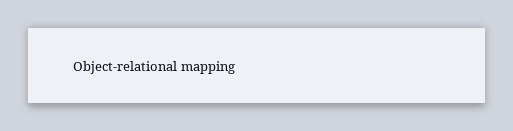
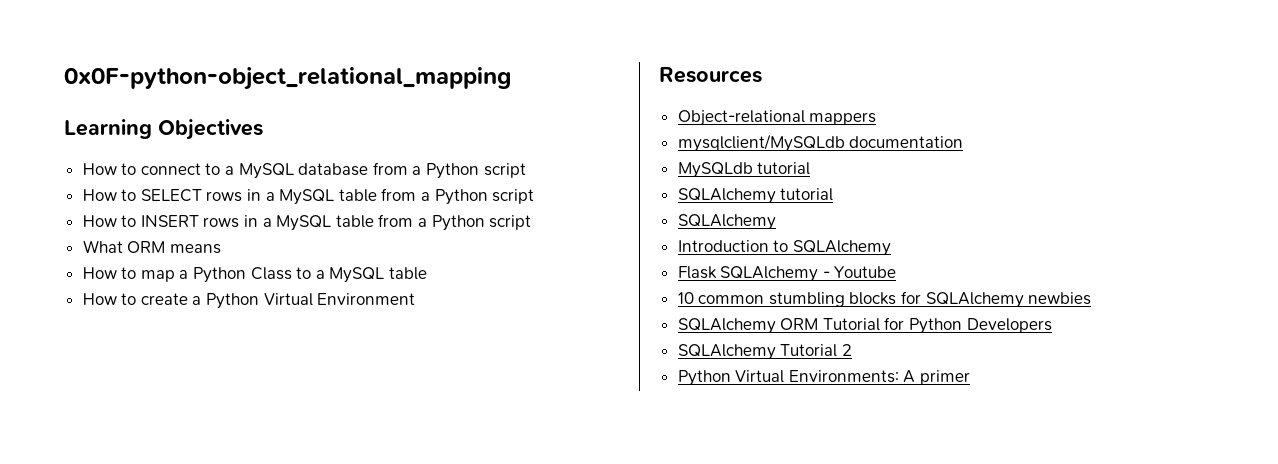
[73,61,235,74] Object-relational mapping -> [64,67,511,90] [64,119,263,140] [82,162,526,179] [82,188,535,205] [82,214,532,231] [82,240,221,254] [82,267,428,283] [82,293,416,309] [659,67,762,83] [677,110,877,126] [677,134,964,152] [677,162,811,178] [677,188,834,204] [677,214,776,230] [677,240,891,256] [677,266,897,282] [677,291,1092,308] [677,317,1052,334] [677,344,852,360] [677,370,971,386] 0x0F-python-object_relational_mapping // Learning Objectives // How to connect to a MySQL database from a Python script // How to SELECT rows in a MySQL table from a Python script // How to INSERT rows in a MySQL table from a Python script // What ORM means // How to map a Python Class to a MySQL table // How to create a Python Virtual Environment // Resources // Object-relational mappers // mysqlclient/MySQLdb documentation // MySQLdb tutorial // SQLAlchemy tutorial // SQLAlchemy // Introduction to SQLAlchemy // Flask SQLAlchemy - Youtube // 10 common stumbling blocks for SQLAlchemy newbies // SQLAlchemy ORM Tutorial for Python Developers // SQLAlchemy Tutorial 2 // Python Virtual Environments: A primer

